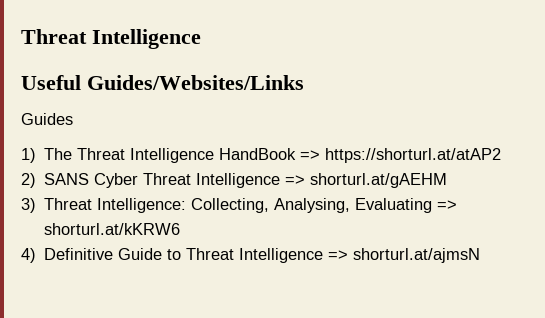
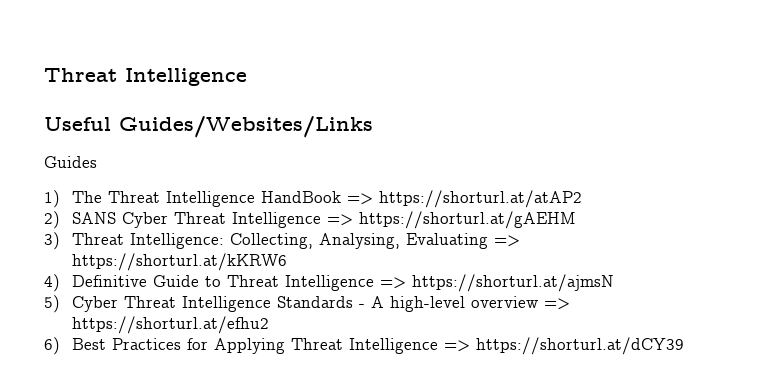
[310,173,448,188] shorturl.at/gAEHM -> [359,211,576,229] https://shorturl.at/gAEHM
[44,223,181,235] shorturl.at/kKRW6 -> [72,253,288,271] https://shorturl.at/kKRW6
[353,248,481,263] shorturl.at/ajmsN -> [412,274,615,292] [44,295,571,313] [72,316,270,334] [44,337,685,355] https://shorturl.at/ajmsN // 5) Cyber Threat Intelligence Standards - A high-level overview => https://shorturl.at/efhu2 // 6) Best Practices for Applying Threat Intelligence => https://shorturl.at/dCY39

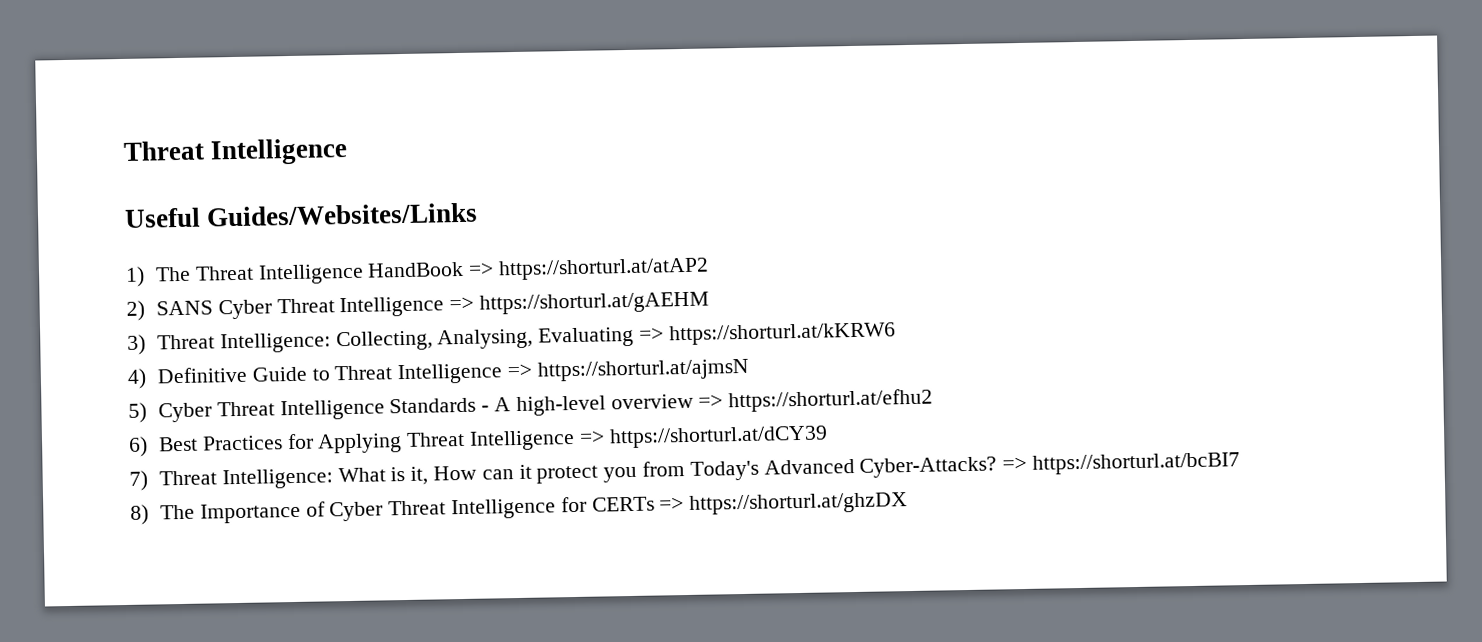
[44,156,97,168] // Guides -> (479, 214) none
(685, 346) none -> [129,452,1240,491] [130,492,909,525] // 7) Threat Intelligence: What is it, How can it protect you from Today's Advanced Cyber-Attacks? => https://shorturl.at/bcBI7 // 8) The Importance of Cyber Threat Intelligence for CERTs => https://shorturl.at/ghzDX

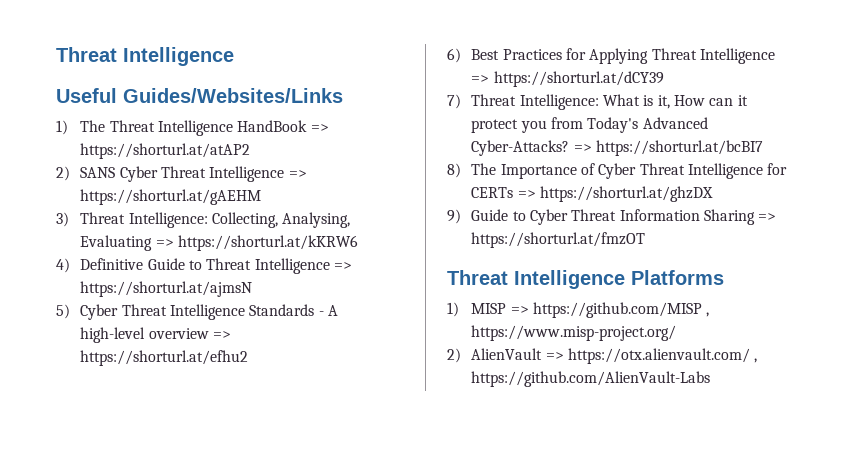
(909, 503) none -> [447,209,777,225] [471,232,646,248] [447,270,724,289] [447,302,710,318] [471,325,677,341] [447,348,758,364] [471,371,711,387] // 9) Guide to Cyber Threat Information Sharing => https://shorturl.at/fmzOT // Threat Intelligence Platforms // 1) MISP => https://github.com/MISP , https://www.misp-project.org/ // 2) AlienVault => https://otx.alienvault.com/ , https://github.com/AlienVault-Labs

